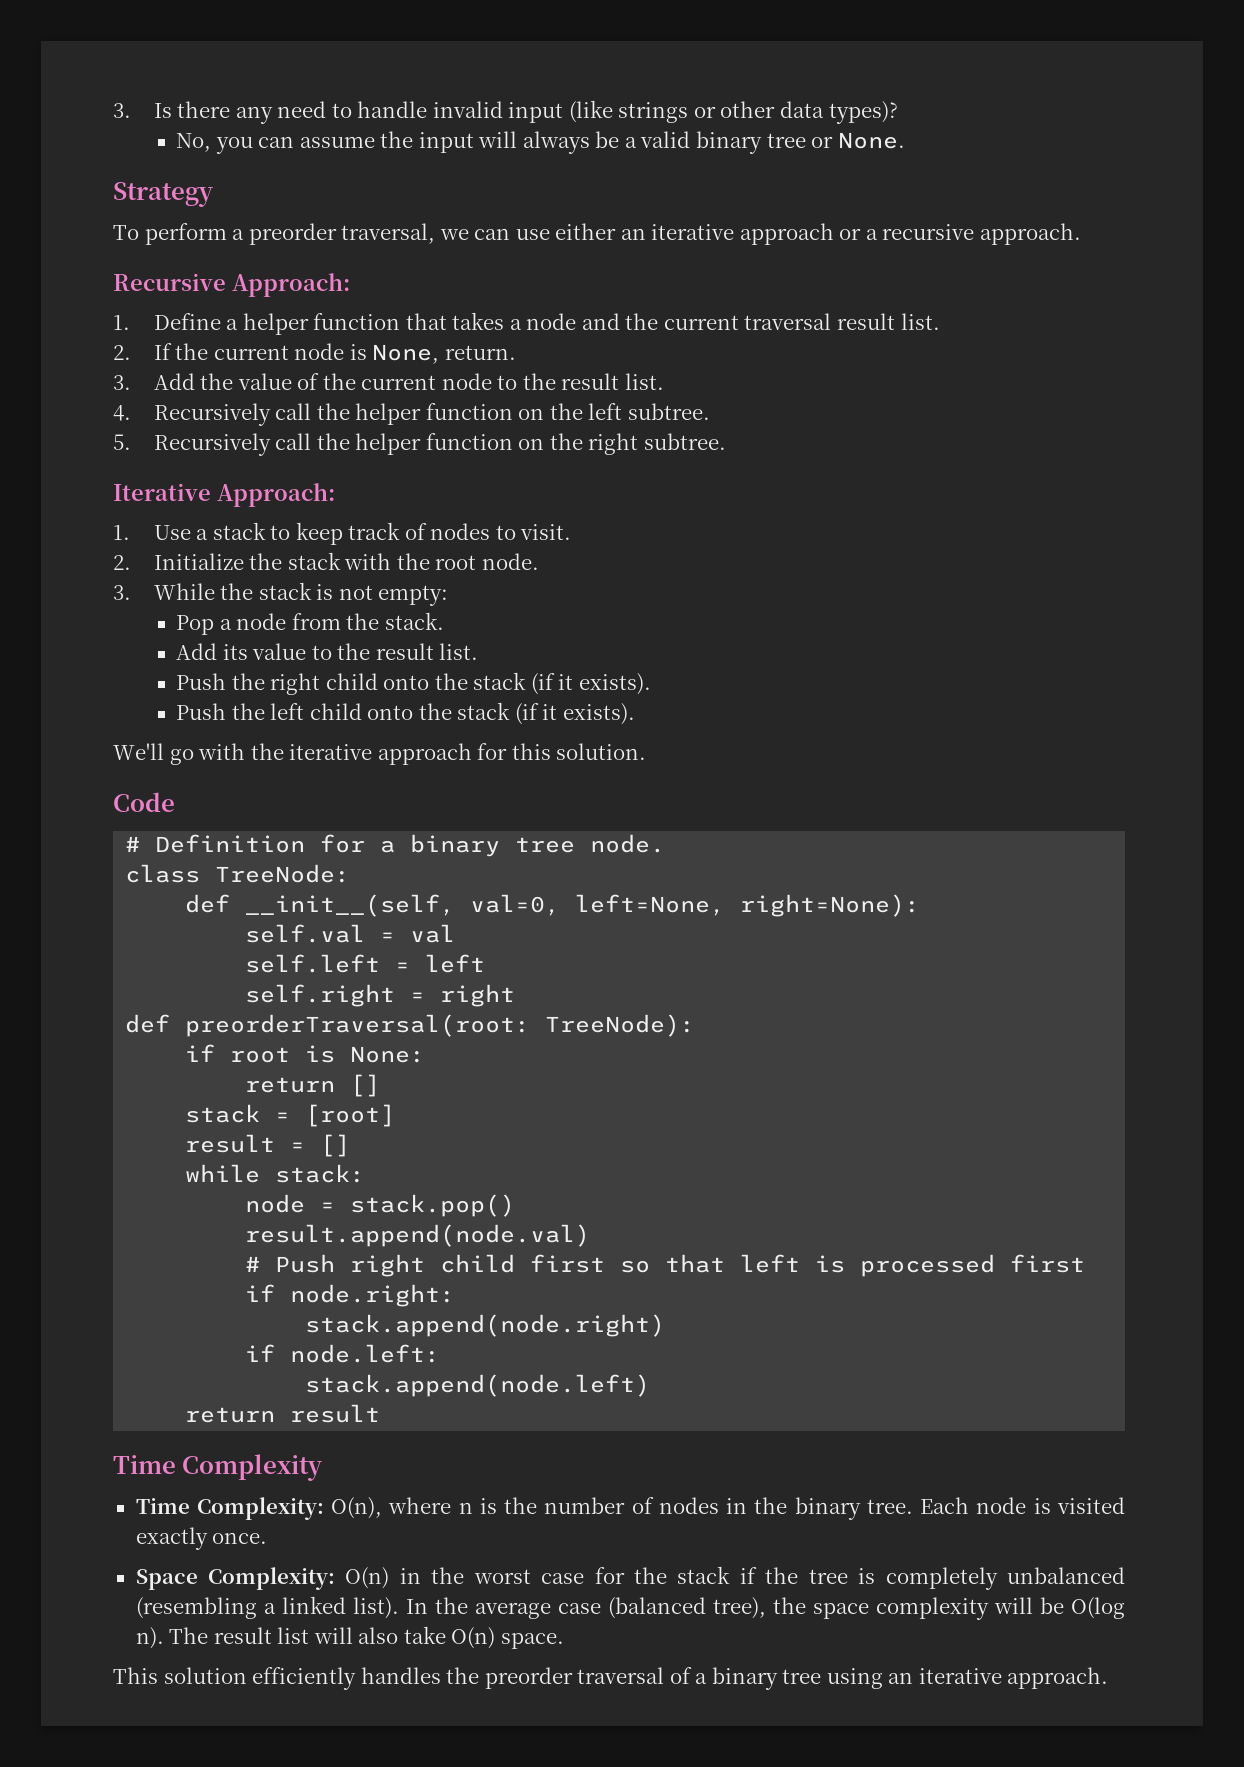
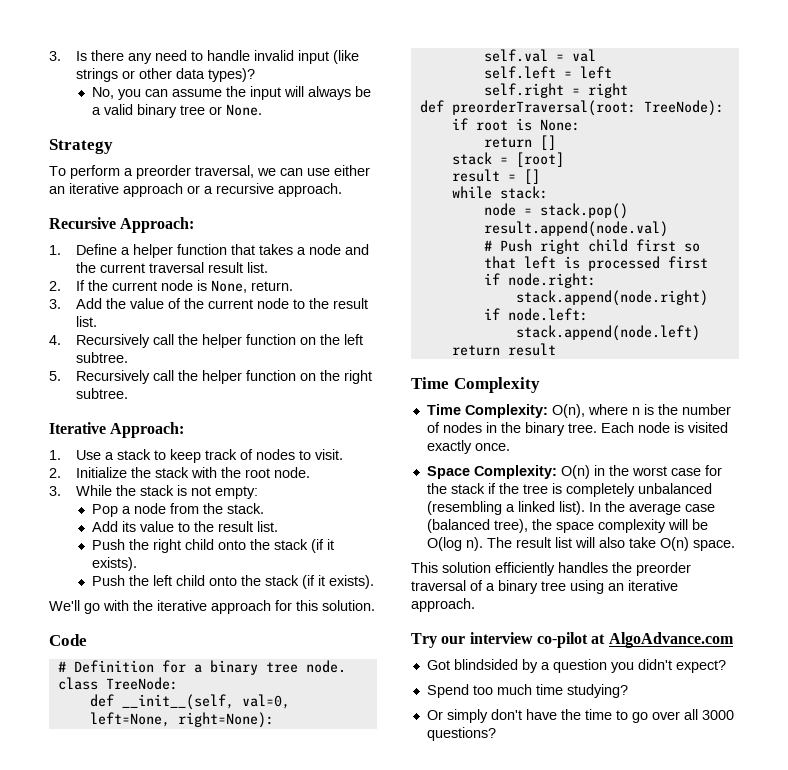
(1109, 1678) none -> [411,632,734,648] [426,659,726,673] [426,684,628,698] [426,709,734,723] [426,727,496,741] // Try our interview co-pilot at AlgoAdvance.com // Got blindsided by a question you didn't expect? // Spend too much time studying? // Or simply don't have the time to go over all 3000 questions?

